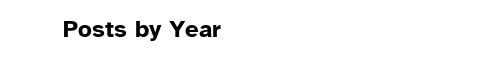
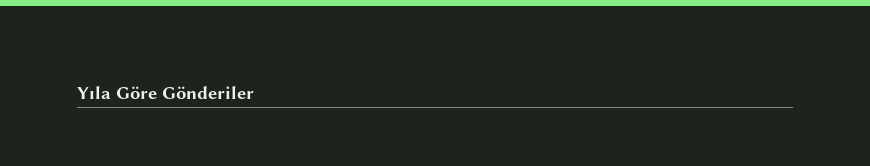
[63,21,221,41] Posts by Year -> [77,86,254,99] Yıla Göre Gönderiler

